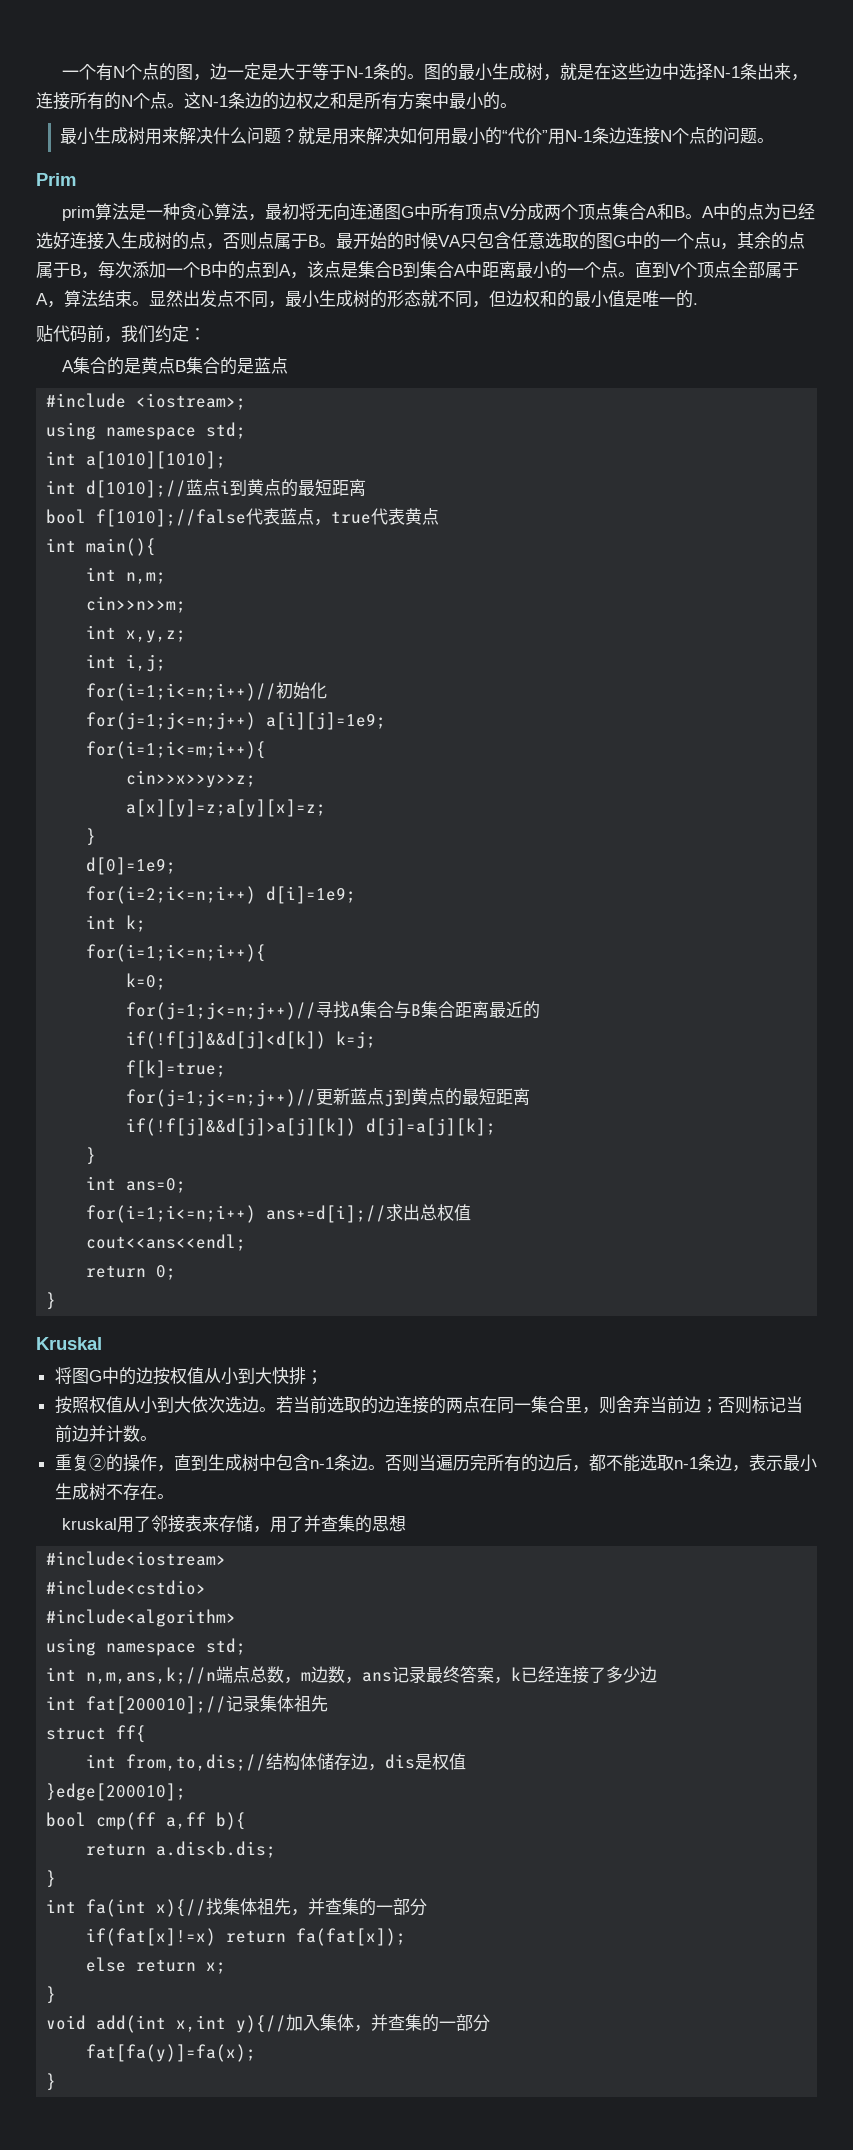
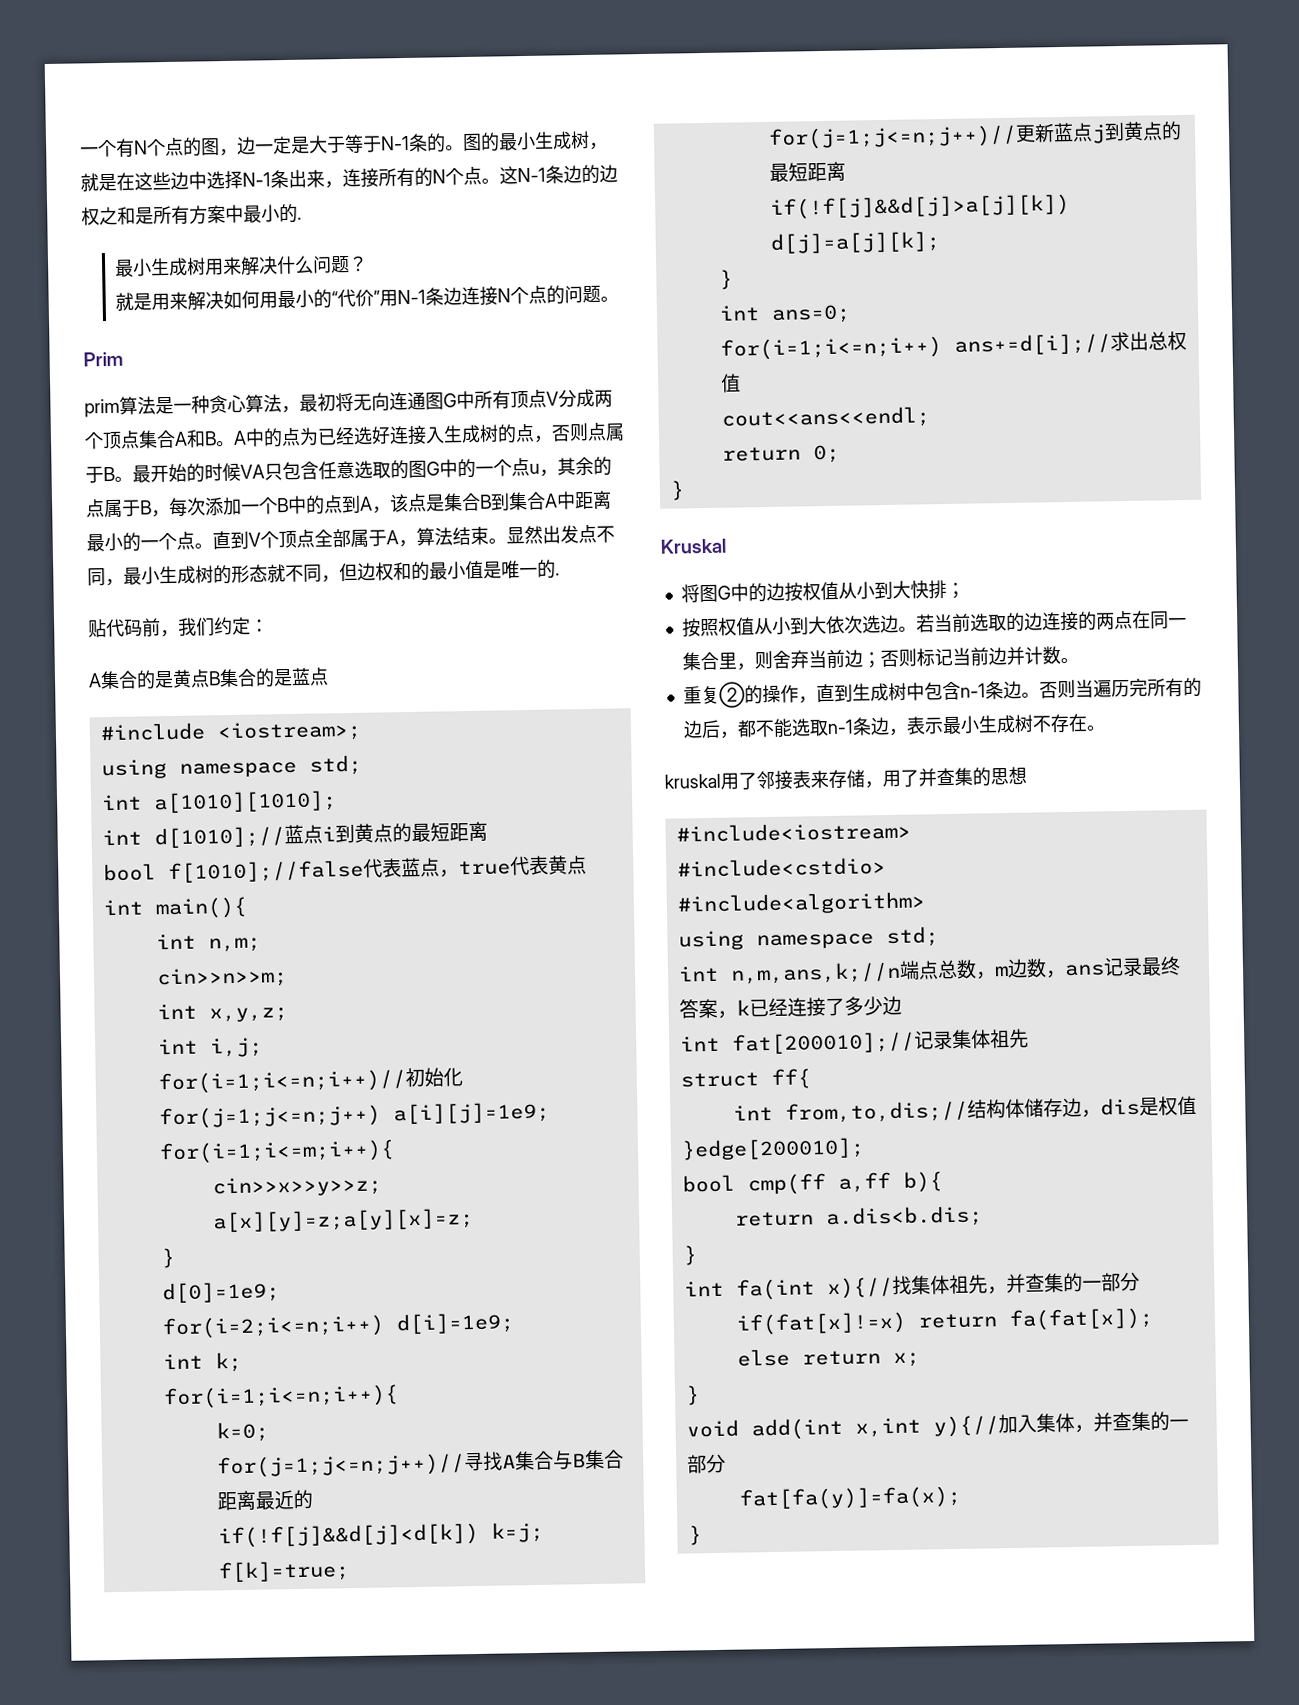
[500,103,517,108] 。 -> [297,216,302,220] .
(298, 135) none -> (369, 263) //

